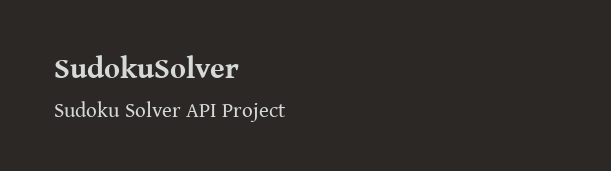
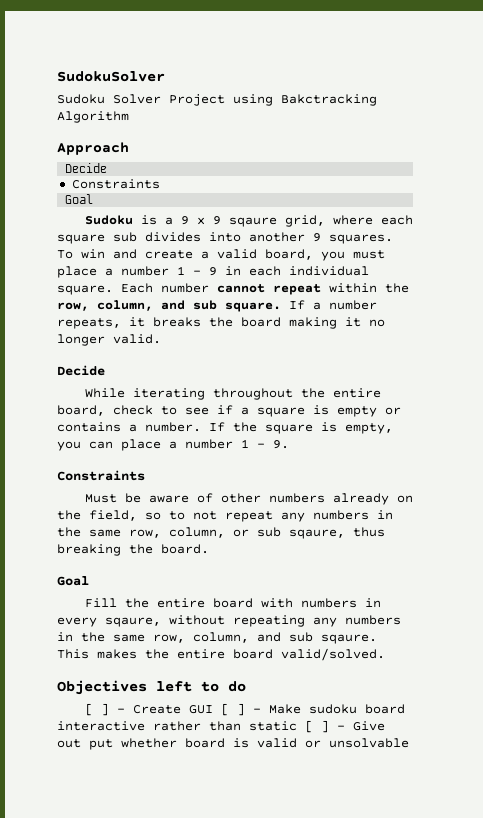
[186,103,287,122] API Project -> [169,94,377,106] [57,111,129,123] [57,142,129,155] [65,163,108,173] [71,179,160,189] [65,194,94,204] [84,215,413,227] [57,232,393,244] [57,249,385,261] [57,266,369,278] [57,283,409,295] [57,300,377,312] [57,317,385,329] [57,334,161,346] [57,365,105,376] [84,388,381,400] [57,405,401,417] [57,422,393,434] [57,439,289,451] [57,470,145,481] [84,493,413,505] [57,510,393,522] [57,527,385,539] [57,544,209,556] [57,576,89,586] [84,598,381,608] [57,615,401,627] [57,632,377,644] [57,648,385,661] [57,680,246,695] [84,703,405,716] [57,720,385,733] [57,738,409,750] Project using Bakctracking Algorithm // Approach // Decide // Constraints // Goal // Sudoku is a 9 x 9 sqaure grid, where each square sub divides into another 9 squares. To win and create a valid board, you must place a number 1 - 9 in each individual square. Each number cannot repeat within the row, column, and sub square. If a number repeats, it breaks the board making it no longer valid. // Decide // While iterating throughout the entire board, check to see if a square is empty or contains a number. If the square is empty, you can place a number 1 - 9. // Constraints // Must be aware of other numbers already on the field, so to not repeat any numbers in the same row, column, or sub sqaure, thus breaking the board. // Goal // Fill the entire board with numbers in every sqaure, without repeating any numbers in the same row, column, and sub sqaure. This makes the entire board valid/solved. // Objectives left to do // [ ] - Create GUI [ ] - Make sudoku board interactive rather than static [ ] - Give out put whether board is valid or unsolvable

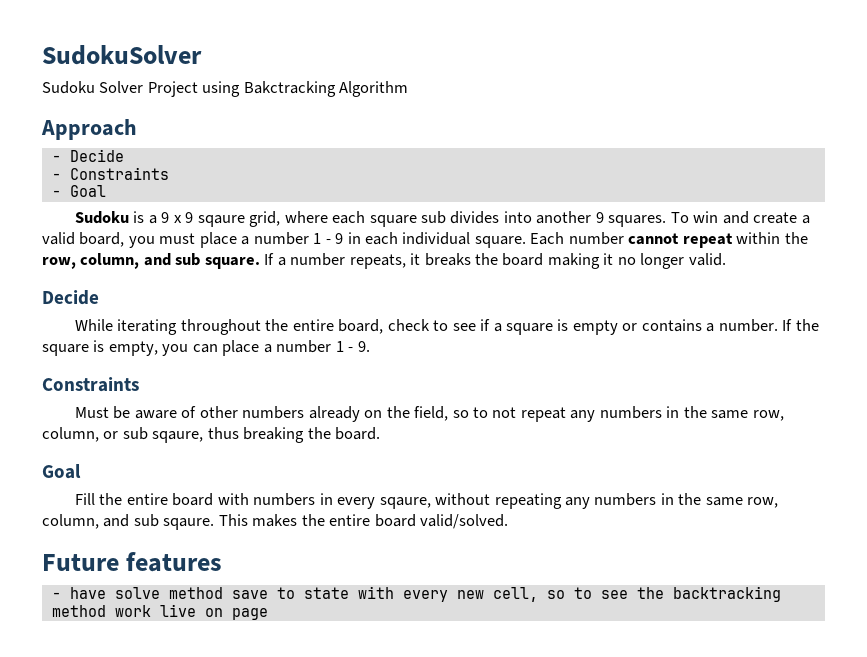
[65,163,108,173] [71,179,160,189] Decide // Constraints // -> [51,149,124,162] [51,167,169,180] [51,190,61,197] - Decide // - Constraints // -
[57,680,246,695] [84,703,405,716] [57,720,385,733] [57,738,409,750] Objectives left to do // [ ] - Create GUI [ ] - Make sudoku board interactive rather than static [ ] - Give out put whether board is valid or unsolvable -> [42,552,223,572] [51,586,781,602] [51,604,268,620] Future features // - have solve method save to state with every new cell, so to see the backtracking method work live on page

